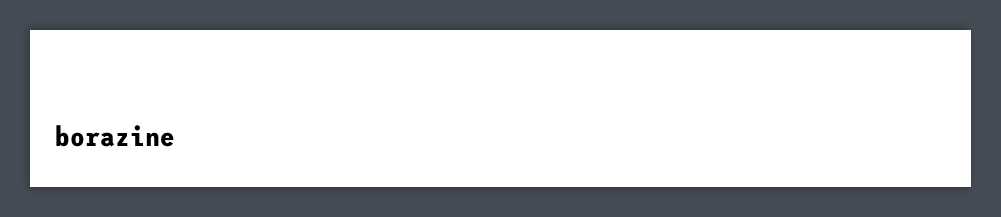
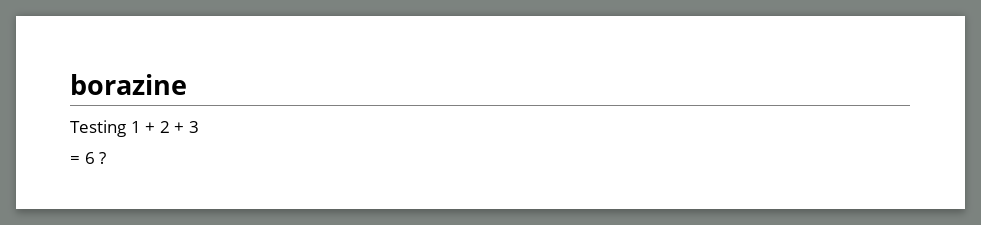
(175, 136) none -> [70,120,199,137] [70,152,107,164] // Testing 1 + 2 + 3 // = 6 ?

